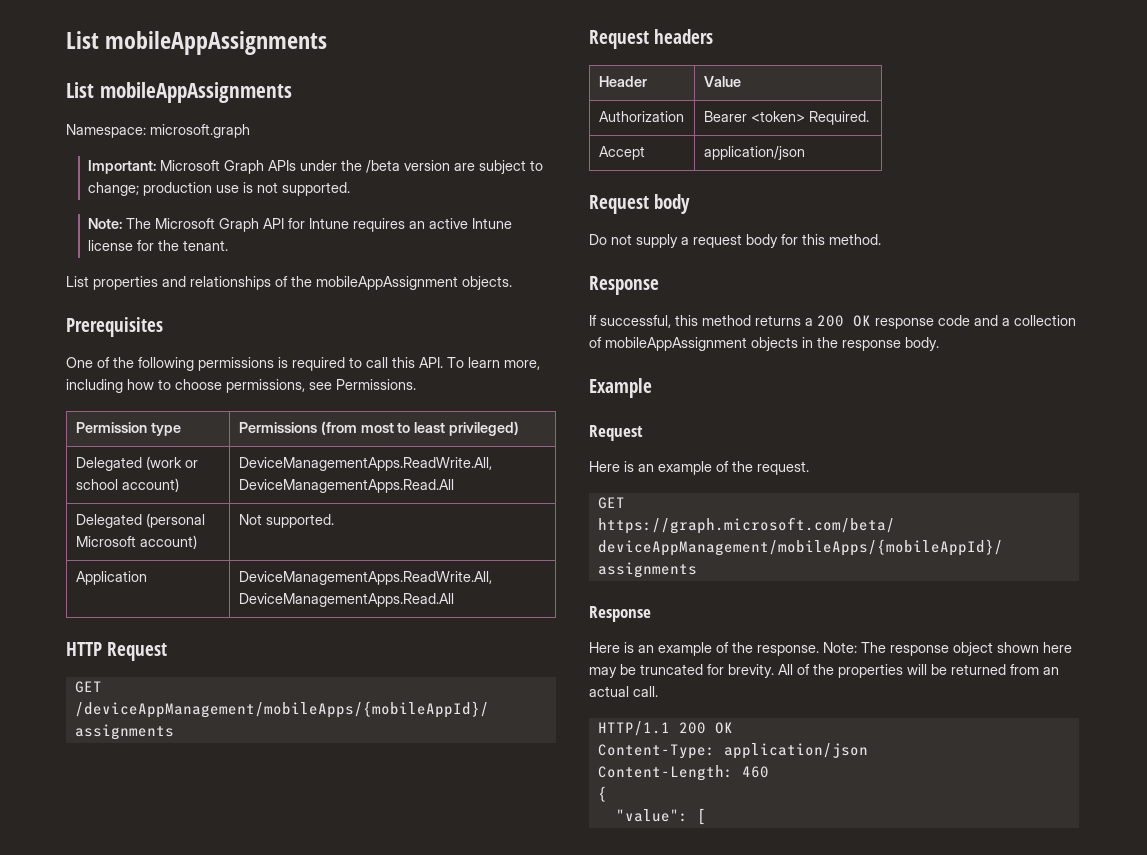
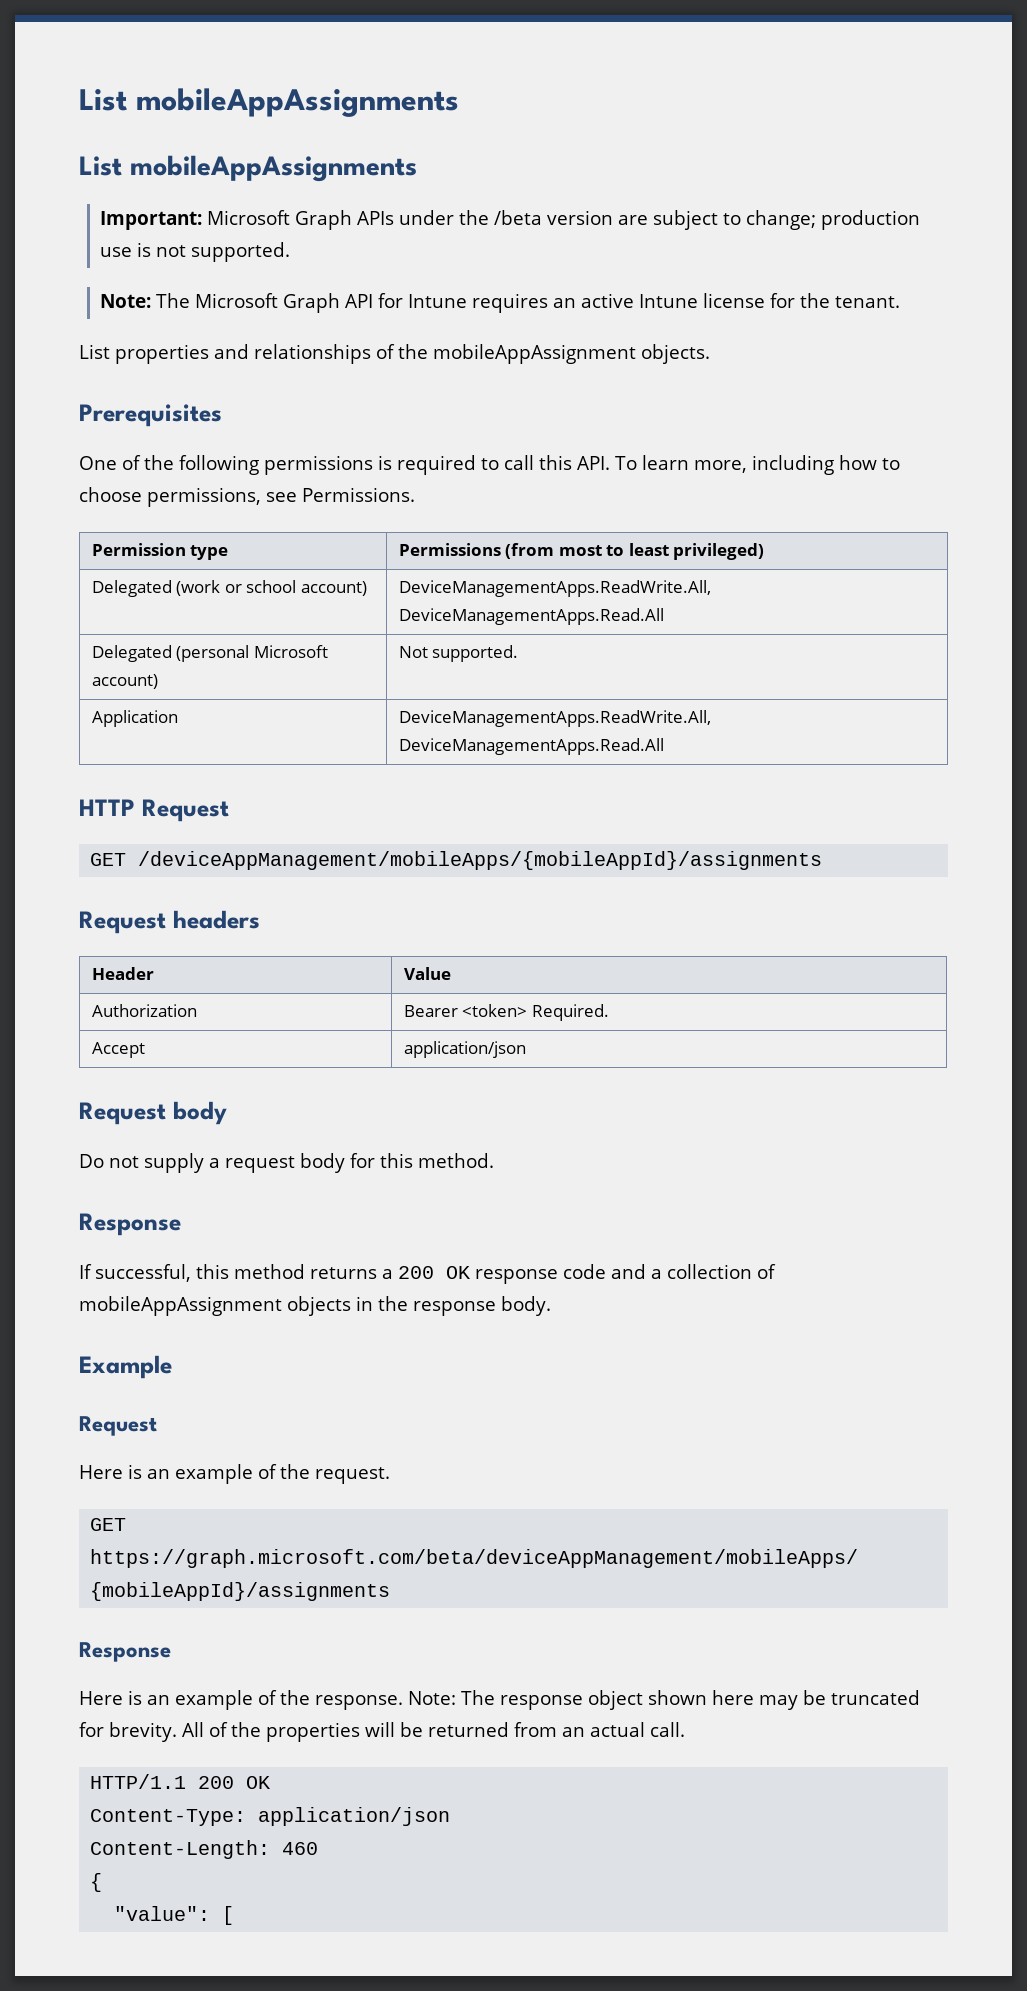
[66,124,250,138] // Namespace: microsoft.graph -> (417, 168) none

